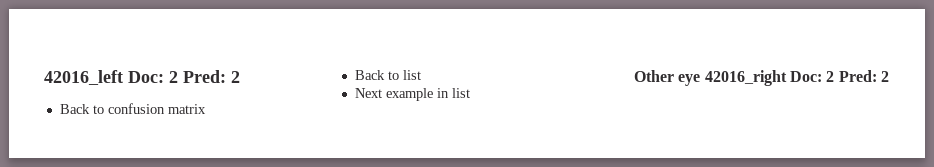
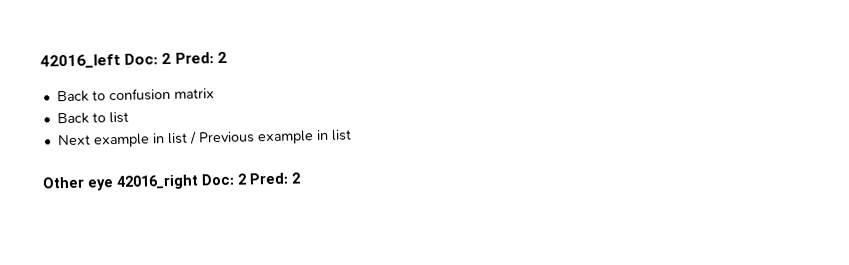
(470, 93) none -> [188,129,352,145] / Previous example in list

